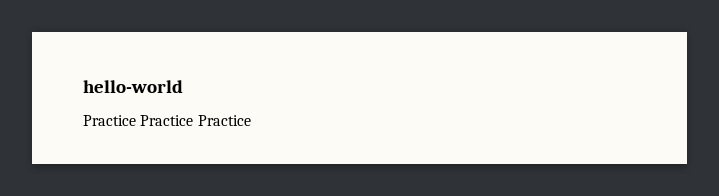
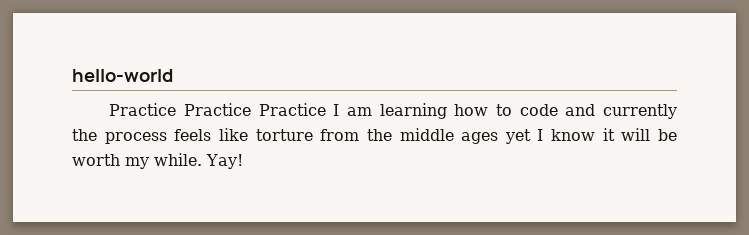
(251, 120) none -> [333,103,678,119] [72,128,677,144] [72,153,243,169] I am learning how to code and currently the process feels like torture from the middle ages yet I know it will be worth my while. Yay!

